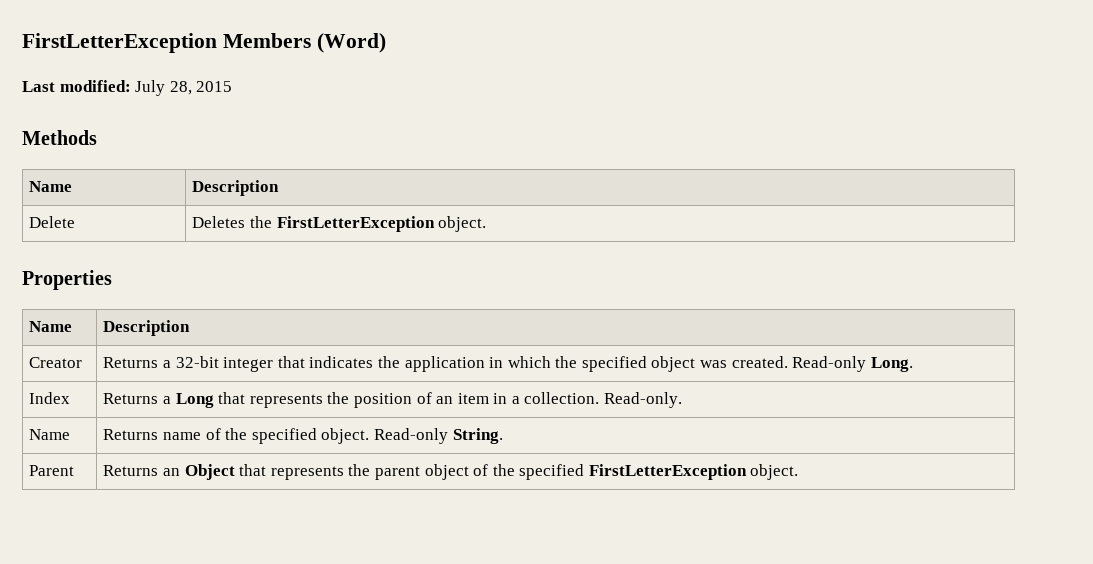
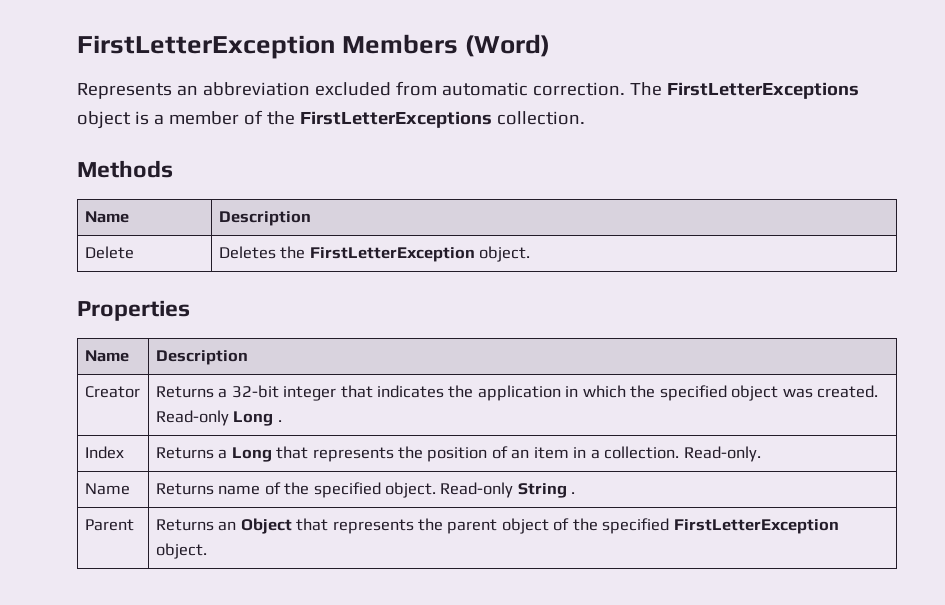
[22,80,233,96] Last modified: July 28, 2015 -> [77,81,859,99] [77,110,585,129] Represents an abbreviation excluded from automatic correction. The FirstLetterExceptions object is a member of the FirstLetterExceptions collection.
[870,357,913,372] Long. -> [233,411,282,426] Long .
[452,428,503,444] String. -> [517,483,576,498] String .

